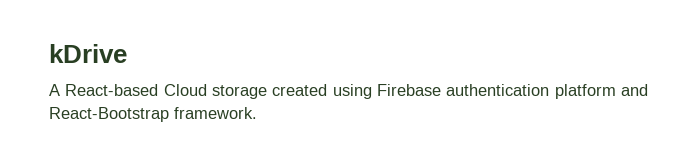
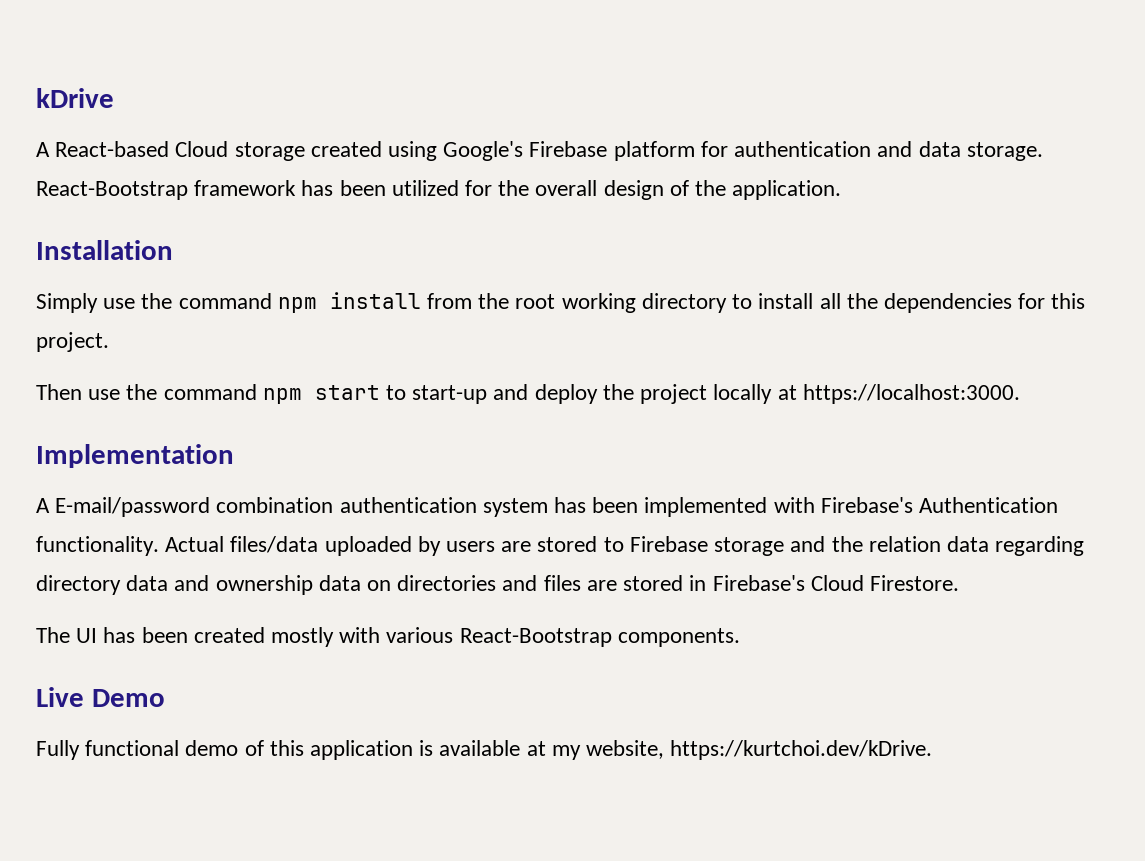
[377,84,648,99] [49,107,257,122] Firebase authentication platform and React-Bootstrap framework. -> [443,141,1043,161] [36,180,842,200] [36,240,173,260] [36,292,1086,313] [36,332,109,352] [36,384,1020,404] [36,444,234,468] [36,497,1059,517] [36,536,1085,556] [36,575,959,595] [36,627,740,647] [36,687,165,707] [36,740,933,760] Google's Firebase platform for authentication and data storage. React-Bootstrap framework has been utilized for the overall design of the application. // Installation // Simply use the command npm install from the root working directory to install all the dependencies for this project. // Then use the command npm start to start-up and deploy the project locally at https://localhost:3000. // Implementation // A E-mail/password combination authentication system has been implemented with Firebase's Authentication functionality. Actual files/data uploaded by users are stored to Firebase storage and the relation data regarding directory data and ownership data on directories and files are stored in Firebase's Cloud Firestore. // The UI has been created mostly with various React-Bootstrap components. // Live Demo // Fully functional demo of this application is available at my website, https://kurtchoi.dev/kDrive.

